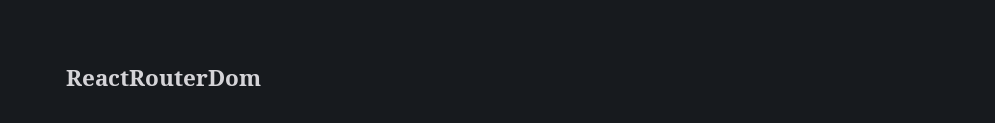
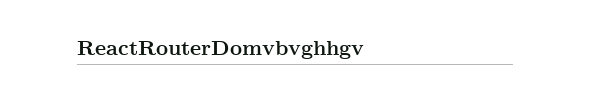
[66,70,261,86] ReactRouterDom -> [77,41,364,59] ReactRouterDomvbvghhgv

